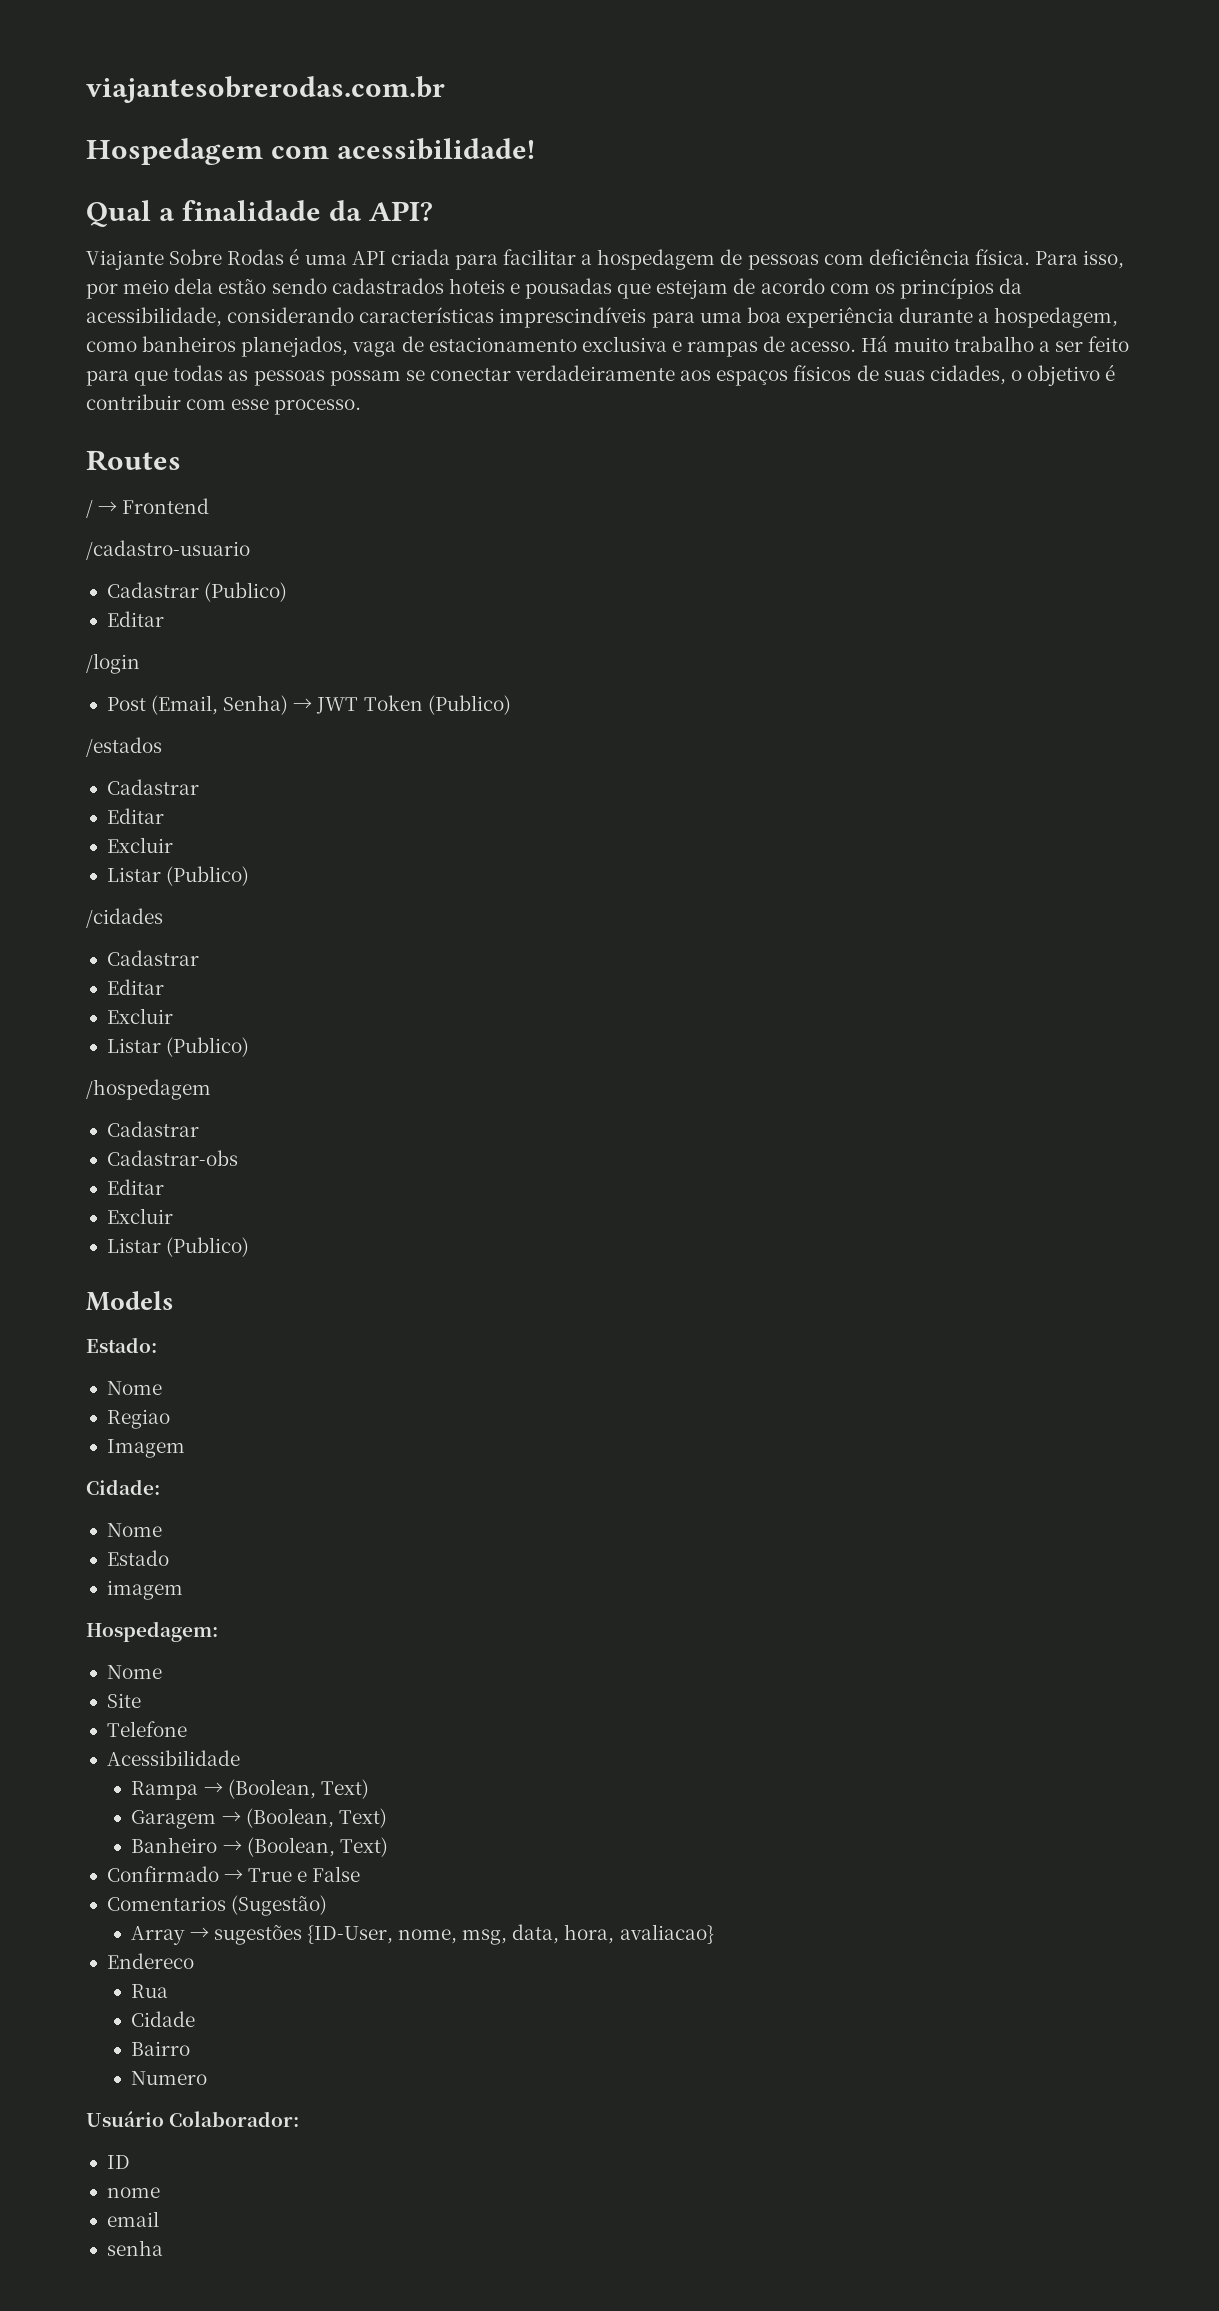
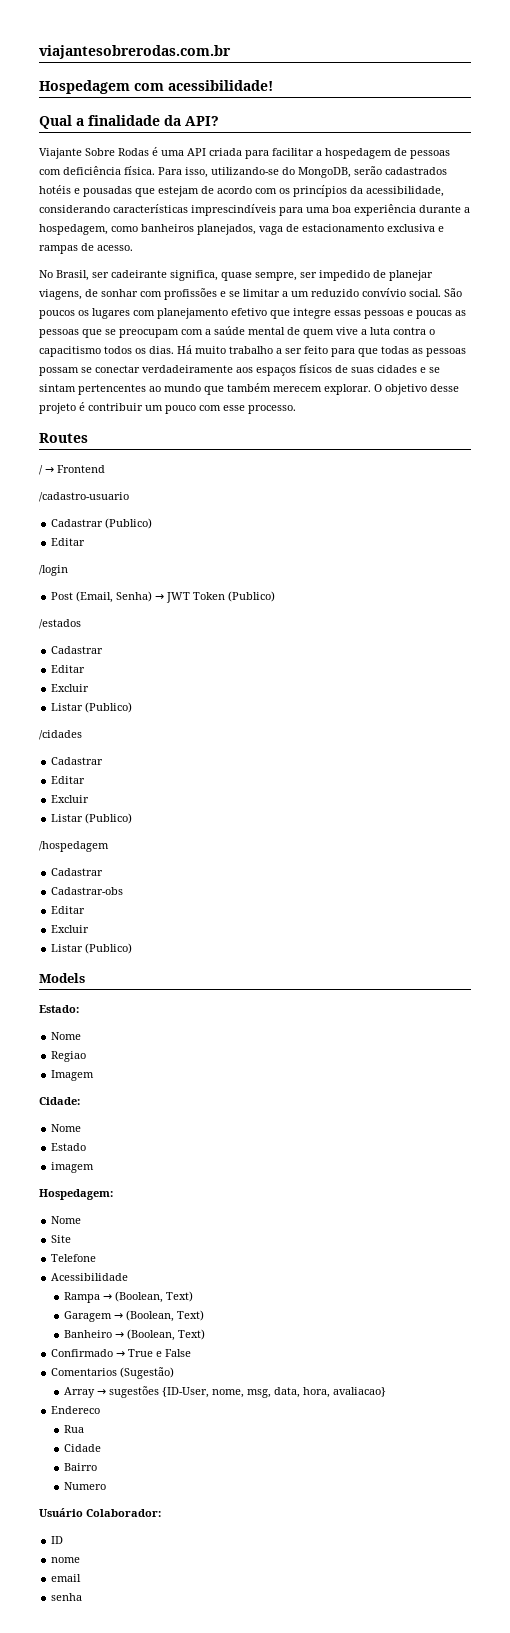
[86,278,505,299] por meio dela estão sendo cadastrados hoteis -> [211,166,447,178] [39,185,71,194] utilizando-se do MongoDB, serão cadastrados hotéis
(857, 346) none -> [39,270,433,281] [39,288,462,300] [39,308,466,319] [39,326,435,338] [39,346,174,357] // No Brasil, ser cadeirante significa, quase sempre, ser impedido de planejar viagens, de sonhar com profissões e se limitar a um reduzido convívio social. São poucos os lugares com planejamento efetivo que integre essas pessoas e poucas as pessoas que se preocupam com a saúde mental de quem vive a luta contra o capacitismo todos os dias.
[929,364,1116,386] [86,394,181,410] cidades, o objetivo é contribuir -> [377,365,440,373] [39,383,459,395] [39,402,196,414] cidades e se sintam pertencentes ao mundo que também merecem explorar. O objetivo desse projeto é contribuir um pouco

